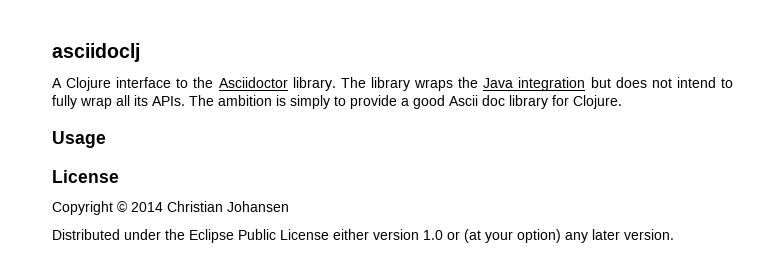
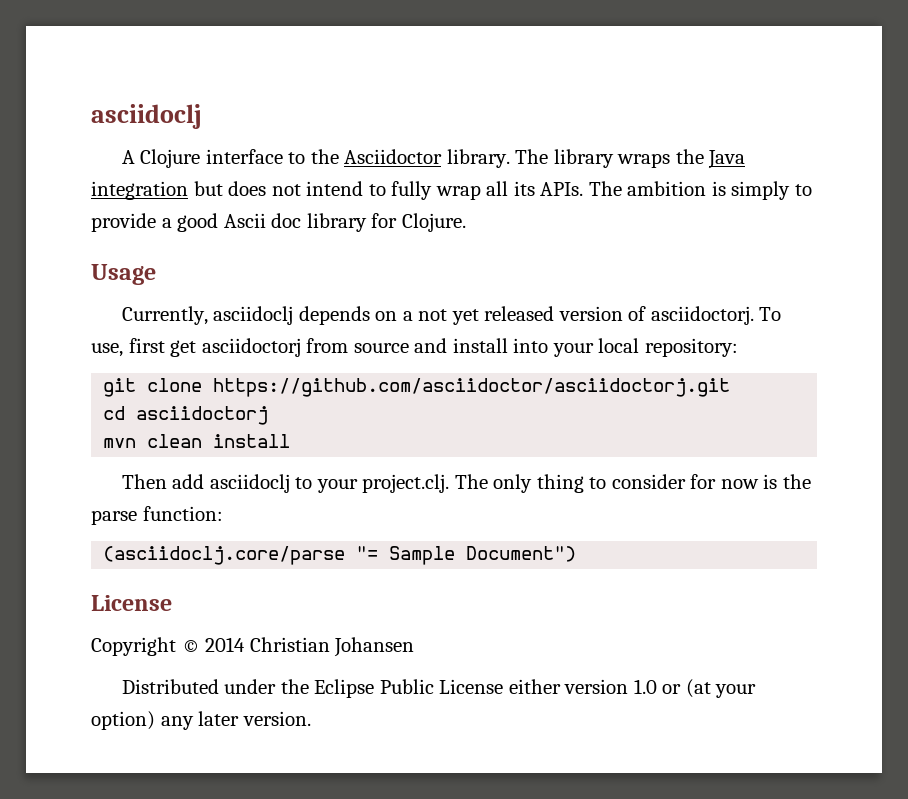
(106, 139) none -> [121,306,782,325] [91,338,738,357] [103,378,731,397] [103,406,269,425] [103,434,291,448] [121,474,812,493] [91,506,223,525] [103,546,577,565] // Currently, asciidoclj depends on a not yet released version of asciidoctorj. To use, first get asciidoctorj from source and install into your local repository: // git clone https://github.com/asciidoctor/asciidoctorj.git // cd asciidoctorj // mvn clean install // Then add asciidoclj to your project.clj. The only thing to consider for now is the parse function: // (asciidoclj.core/parse "= Sample Document")

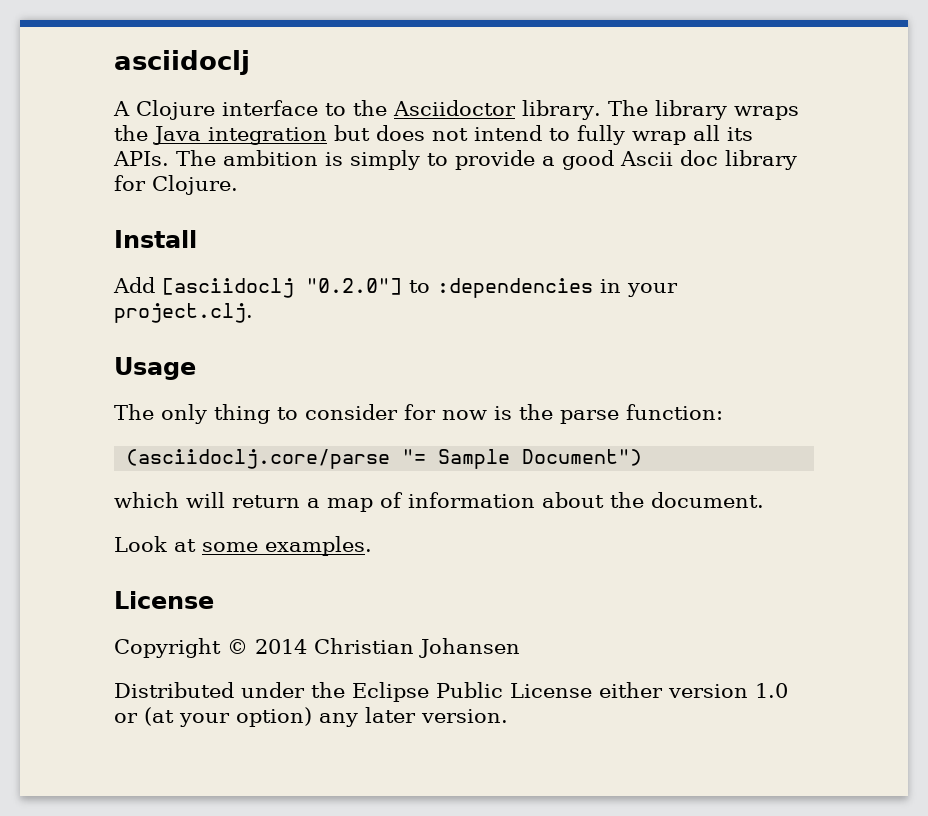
[91,264,156,285] [121,306,782,325] [91,338,738,357] [103,378,731,397] [103,406,269,425] [103,434,291,448] [121,474,450,493] Usage // Currently, asciidoclj depends on a not yet released version of asciidoctorj. To use, first get asciidoctorj from source and install into your local repository: // git clone https://github.com/asciidoctor/asciidoctorj.git // cd asciidoctorj // mvn clean install // Then add asciidoclj to your project.clj. -> [114,230,197,248] [113,277,678,298] [114,303,253,323] [114,357,196,380] Install // Add [asciidoclj "0.2.0"] to :dependencies in your project.clj. // Usage //
(577, 554) none -> [114,492,764,512] [114,536,372,556] // which will return a map of information about the document. // Look at some examples.

